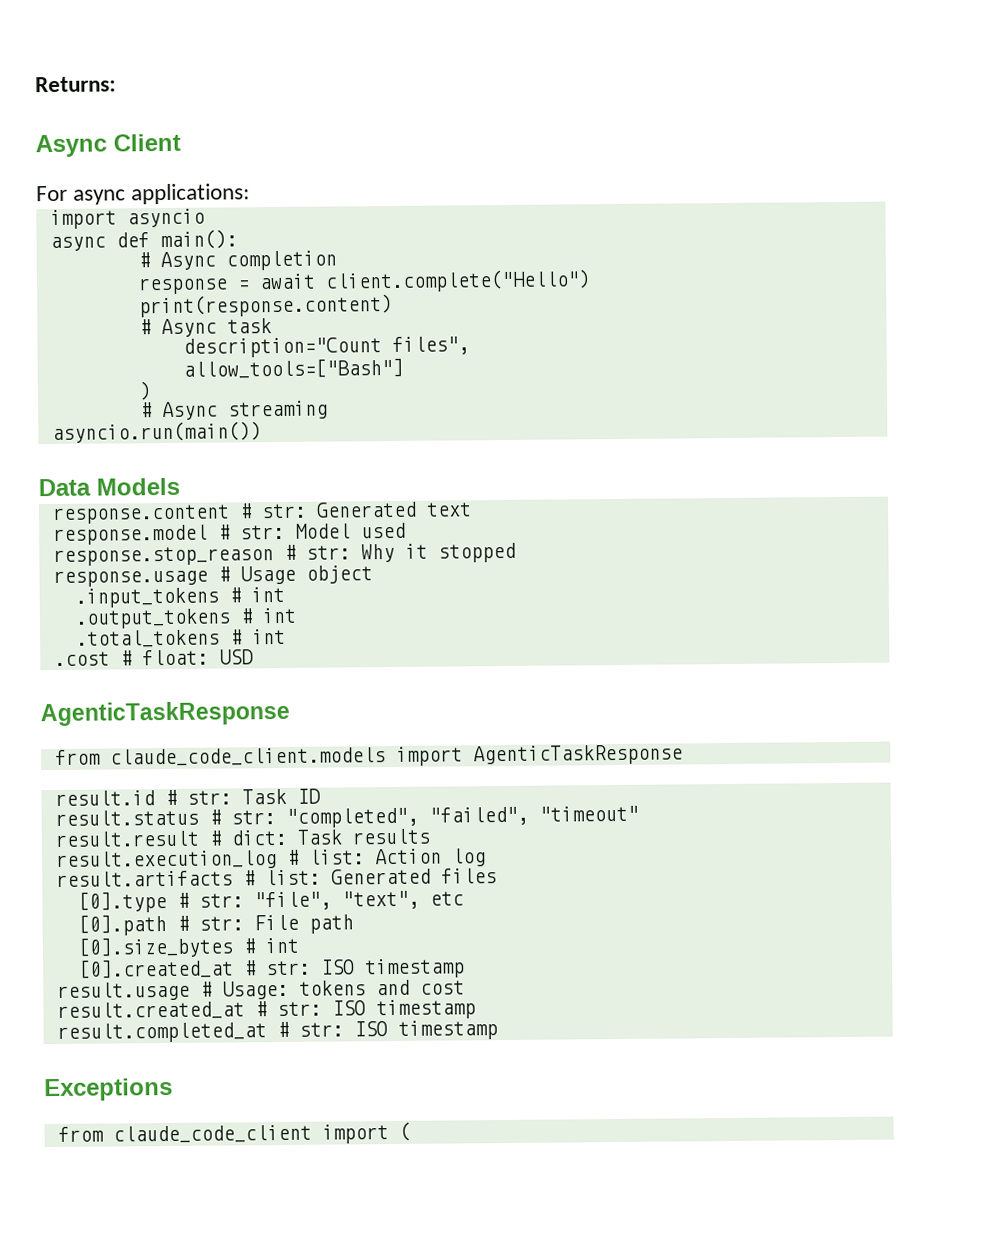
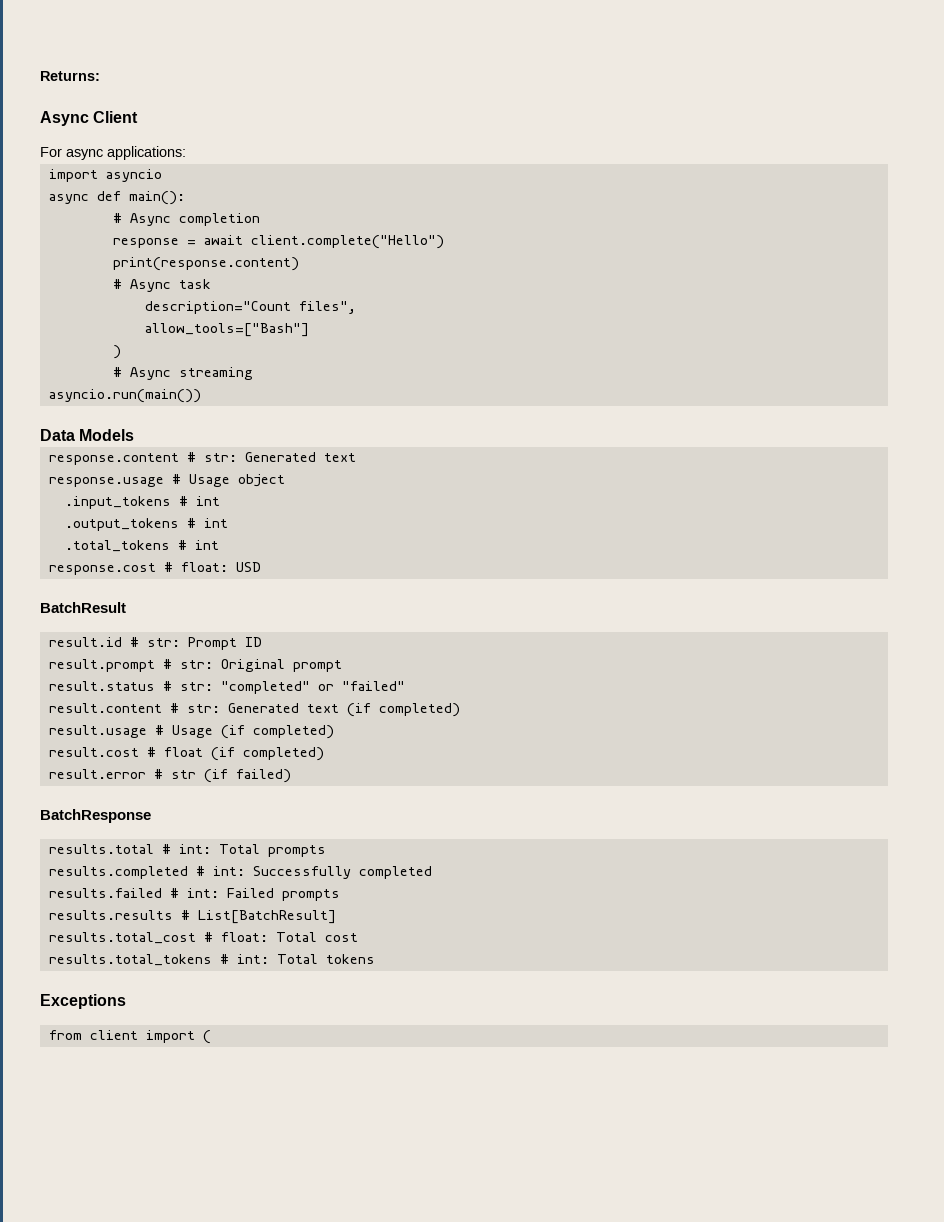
[52,522,406,546] [52,542,516,567] // response.model # str: Model used // response.stop_reason # str: Why it stopped -> (356, 457) none
[53,651,110,667] .cost -> [48,563,156,575] response.cost
[40,700,290,727] [54,744,683,767] AgenticTaskResponse // from claude_code_client.models import AgenticTaskResponse -> [40,602,126,613] BatchResult
[241,788,287,805] Task -> [187,637,237,650] Prompt
[54,805,639,828] [54,828,430,848] [55,848,486,871] [55,868,497,888] [77,890,464,913] [77,914,354,936] [77,936,299,958] [78,958,465,979] [56,979,465,1001] [56,999,476,1020] [56,1020,498,1043] result.status # str: "completed", "failed", "timeout" // result.result # dict: Task results // result.execution_log # list: Action log // result.artifacts # list: Generated files // [0].type # str: "file", "text", etc // [0].path # str: File path // [0].size_bytes # int // [0].created_at # str: ISO timestamp // result.usage # Usage: tokens and cost // result.created_at # str: ISO timestamp // result.completed_at # str: ISO timestamp -> [48,659,342,672] [48,681,405,694] [48,703,460,717] [48,725,334,739] [48,747,324,761] [48,769,291,783] [40,809,151,823] [48,844,326,857] [48,866,432,879] [48,888,340,901] [48,910,336,924] [48,932,358,944] [48,954,375,966] result.prompt # str: Original prompt // result.status # str: "completed" or "failed" // result.content # str: Generated text (if completed) // result.usage # Usage (if completed) // result.cost # float (if completed) // result.error # str (if failed) // BatchResponse // results.total # int: Total prompts // results.completed # int: Successfully completed // results.failed # int: Failed prompts // results.results # List[BatchResult] // results.total_cost # float: Total cost // results.total_tokens # int: Total tokens
[112,1124,312,1144] claude_code_client -> [89,1030,138,1040] client

